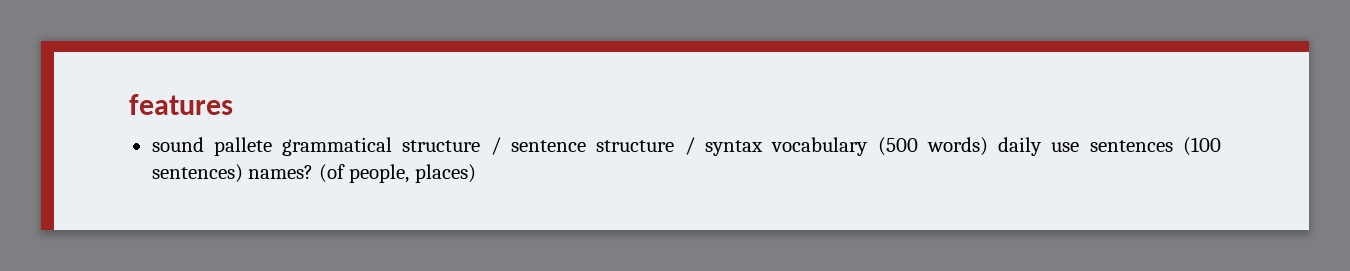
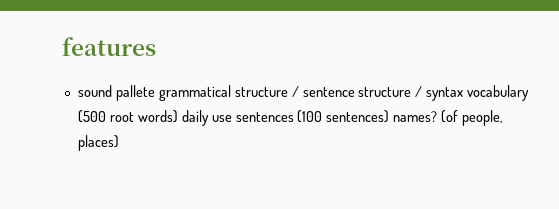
(918, 146) none -> [109,112,134,122] root

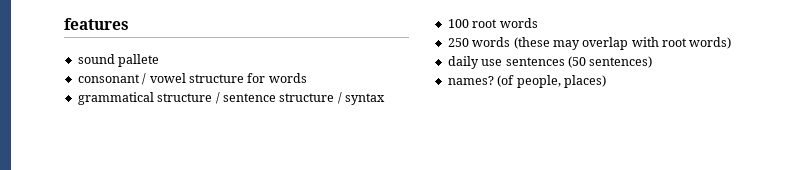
(155, 93) none -> [77,73,307,85] // consonant / vowel structure for words //
[467,85,530,101] [77,110,106,123] vocabulary (500 -> [447,18,538,28] [447,37,659,50] // 100 root words // 250 words (these may overlap with
(178, 116) none -> (732, 43) //
[297,110,323,123] (100 -> [567,56,586,68] (50
(390, 116) none -> (653, 62) //

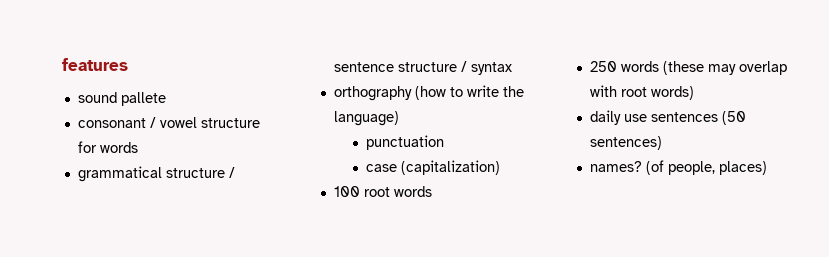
(385, 99) none -> [333,85,524,101] [333,111,399,126] [366,135,445,150] [366,160,501,175] // orthography (how to write the language) // punctuation // case (capitalization)

